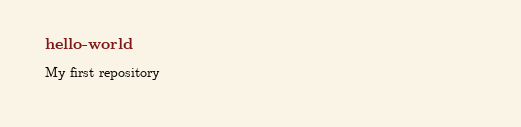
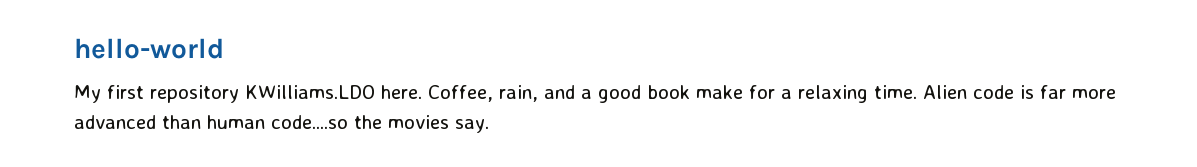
(160, 74) none -> [245,85,1116,103] [74,115,489,133] KWilliams.LDO here. Coffee, rain, and a good book make for a relaxing time. Alien code is far more advanced than human code....so the movies say.

